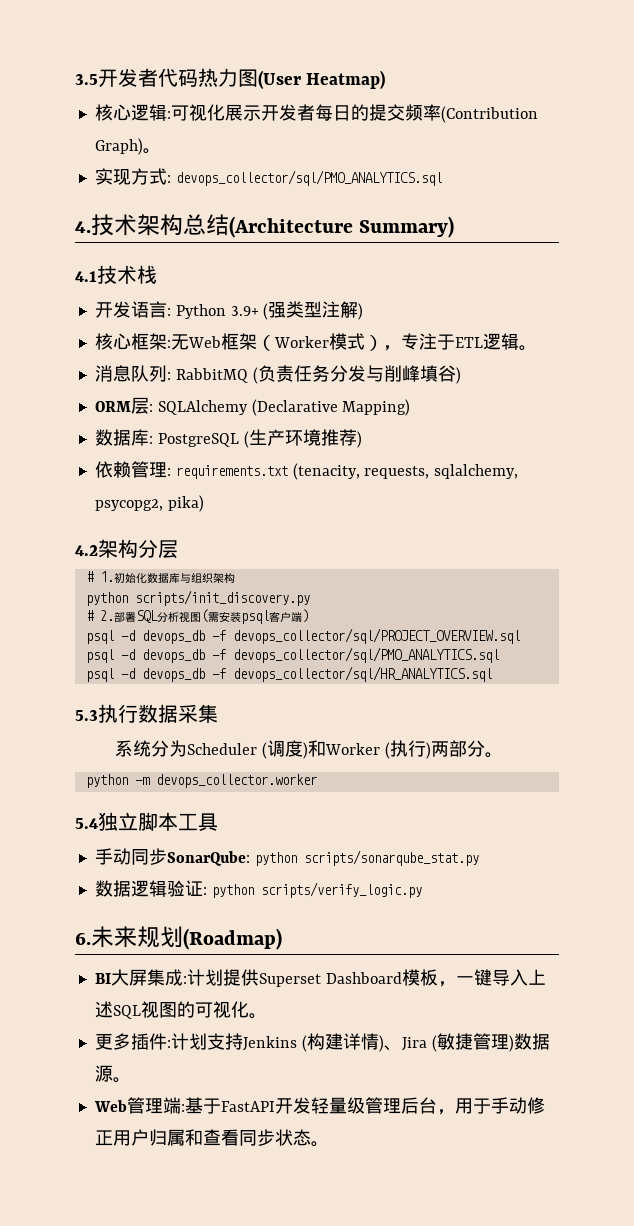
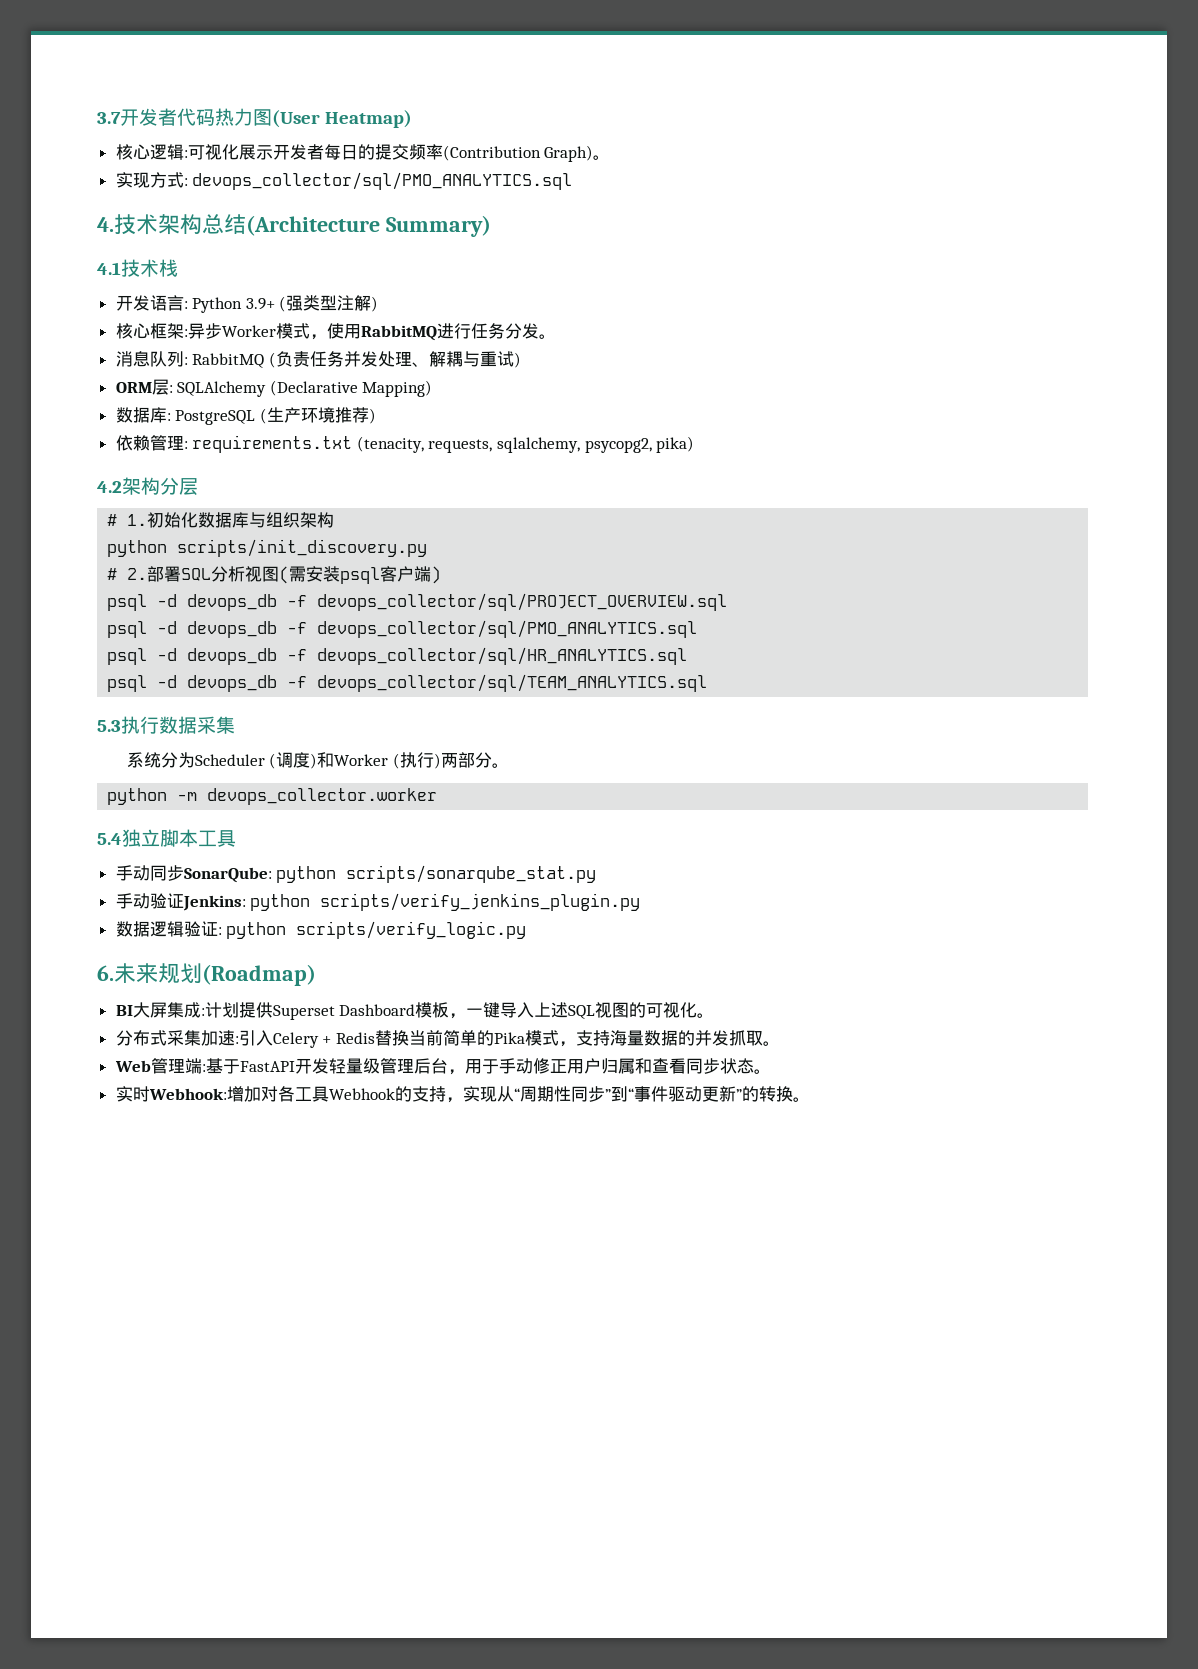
[75,74,98,85] 3.5 -> [97,112,121,124] 3.7
[170,333,519,351] 无Web框架（Worker模式），专注于ETL逻辑 -> [187,323,539,341] 异步Worker模式，使用RabbitMQ进行任务分发
[329,365,456,382] 分发与削峰填谷 -> [343,351,514,367] 并发处理、解耦与重试
(492, 674) none -> [107,674,708,692] // psql -d devops_db -f devops_collector/sql/TEAM_ANALYTICS.sql
(479, 858) none -> [115,893,641,911] // 手动验证Jenkins: python scripts/verify_jenkins_plugin.py
[94,1033,550,1052] [94,1065,113,1082] 更多插件:计划支持Jenkins (构建详情)、Jira (敏捷管理)数据源 -> [115,1030,763,1048] 分布式采集加速:引入Celery + Redis替换当前简单的Pika模式，支持海量数据的并发抓取
(329, 1144) none -> [115,1086,810,1103] // 实时Webhook:增加对各工具Webhook的支持，实现从“周期性同步”到“事件驱动更新”的转换。

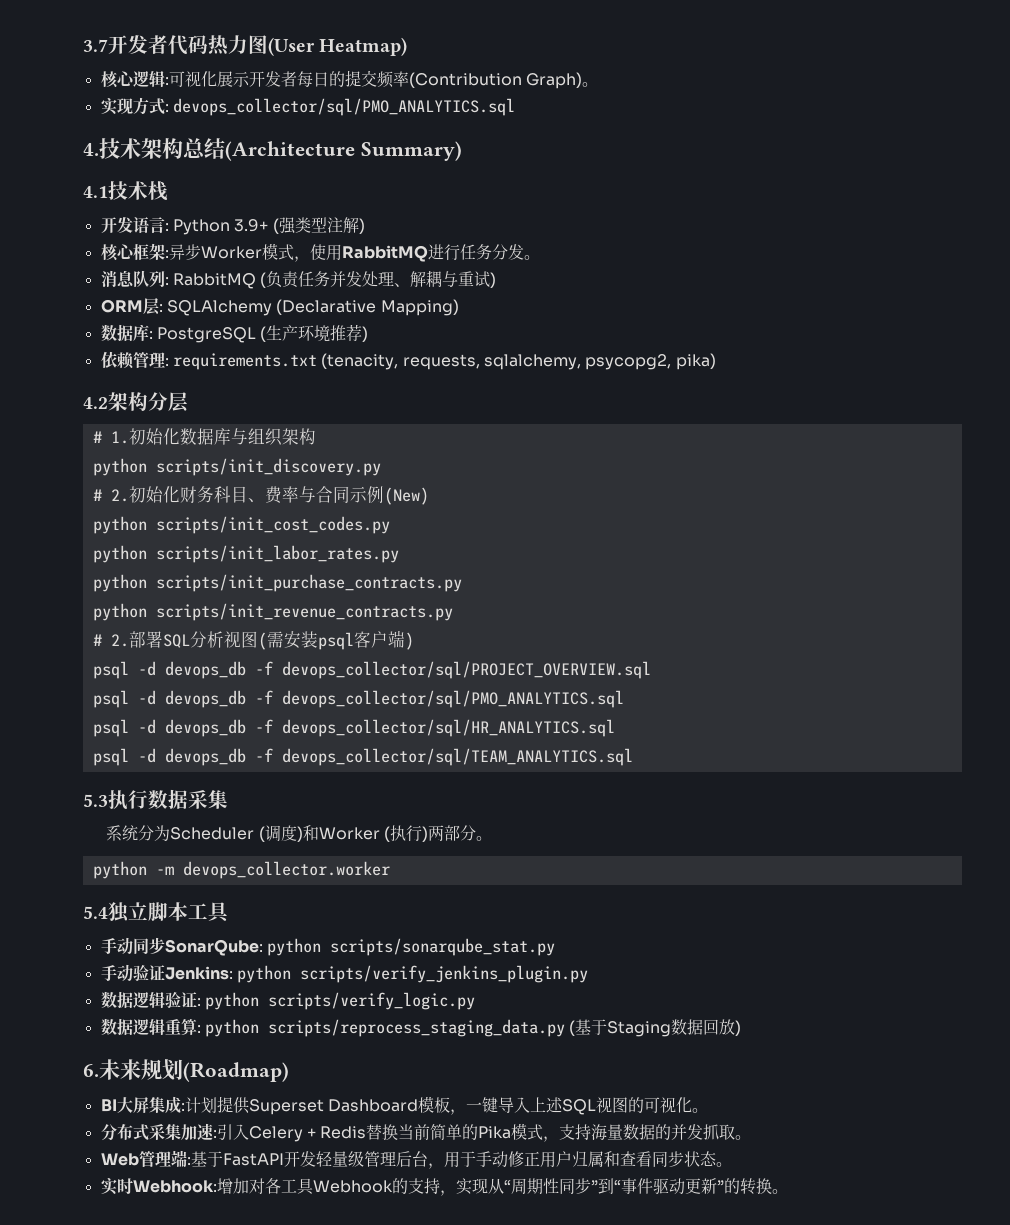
(428, 548) none -> [92,486,429,505] [92,516,390,534] [92,545,399,563] [92,574,462,592] [92,603,453,621] // # 2.初始化财务科目、费率与合同示例(New) // python scripts/init_cost_codes.py // python scripts/init_labor_rates.py // python scripts/init_purchase_contracts.py // python scripts/init_revenue_contracts.py
(527, 930) none -> [100,1018,742,1037] // 数据逻辑重算: python scripts/reprocess_staging_data.py (基于Staging数据回放)

